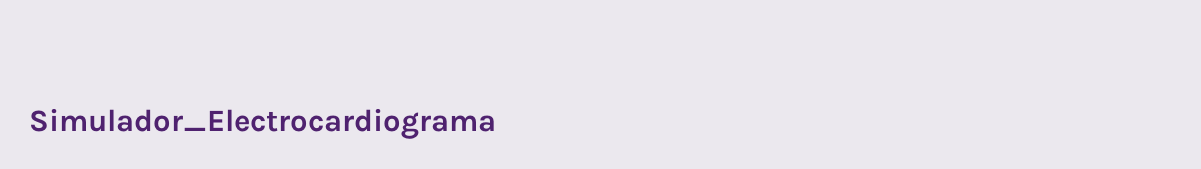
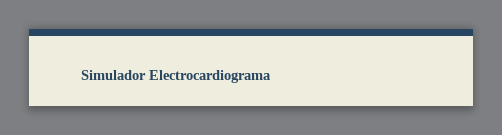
[29,108,496,139] Simulador_Electrocardiograma -> [81,70,271,83] Simulador Electrocardiograma

